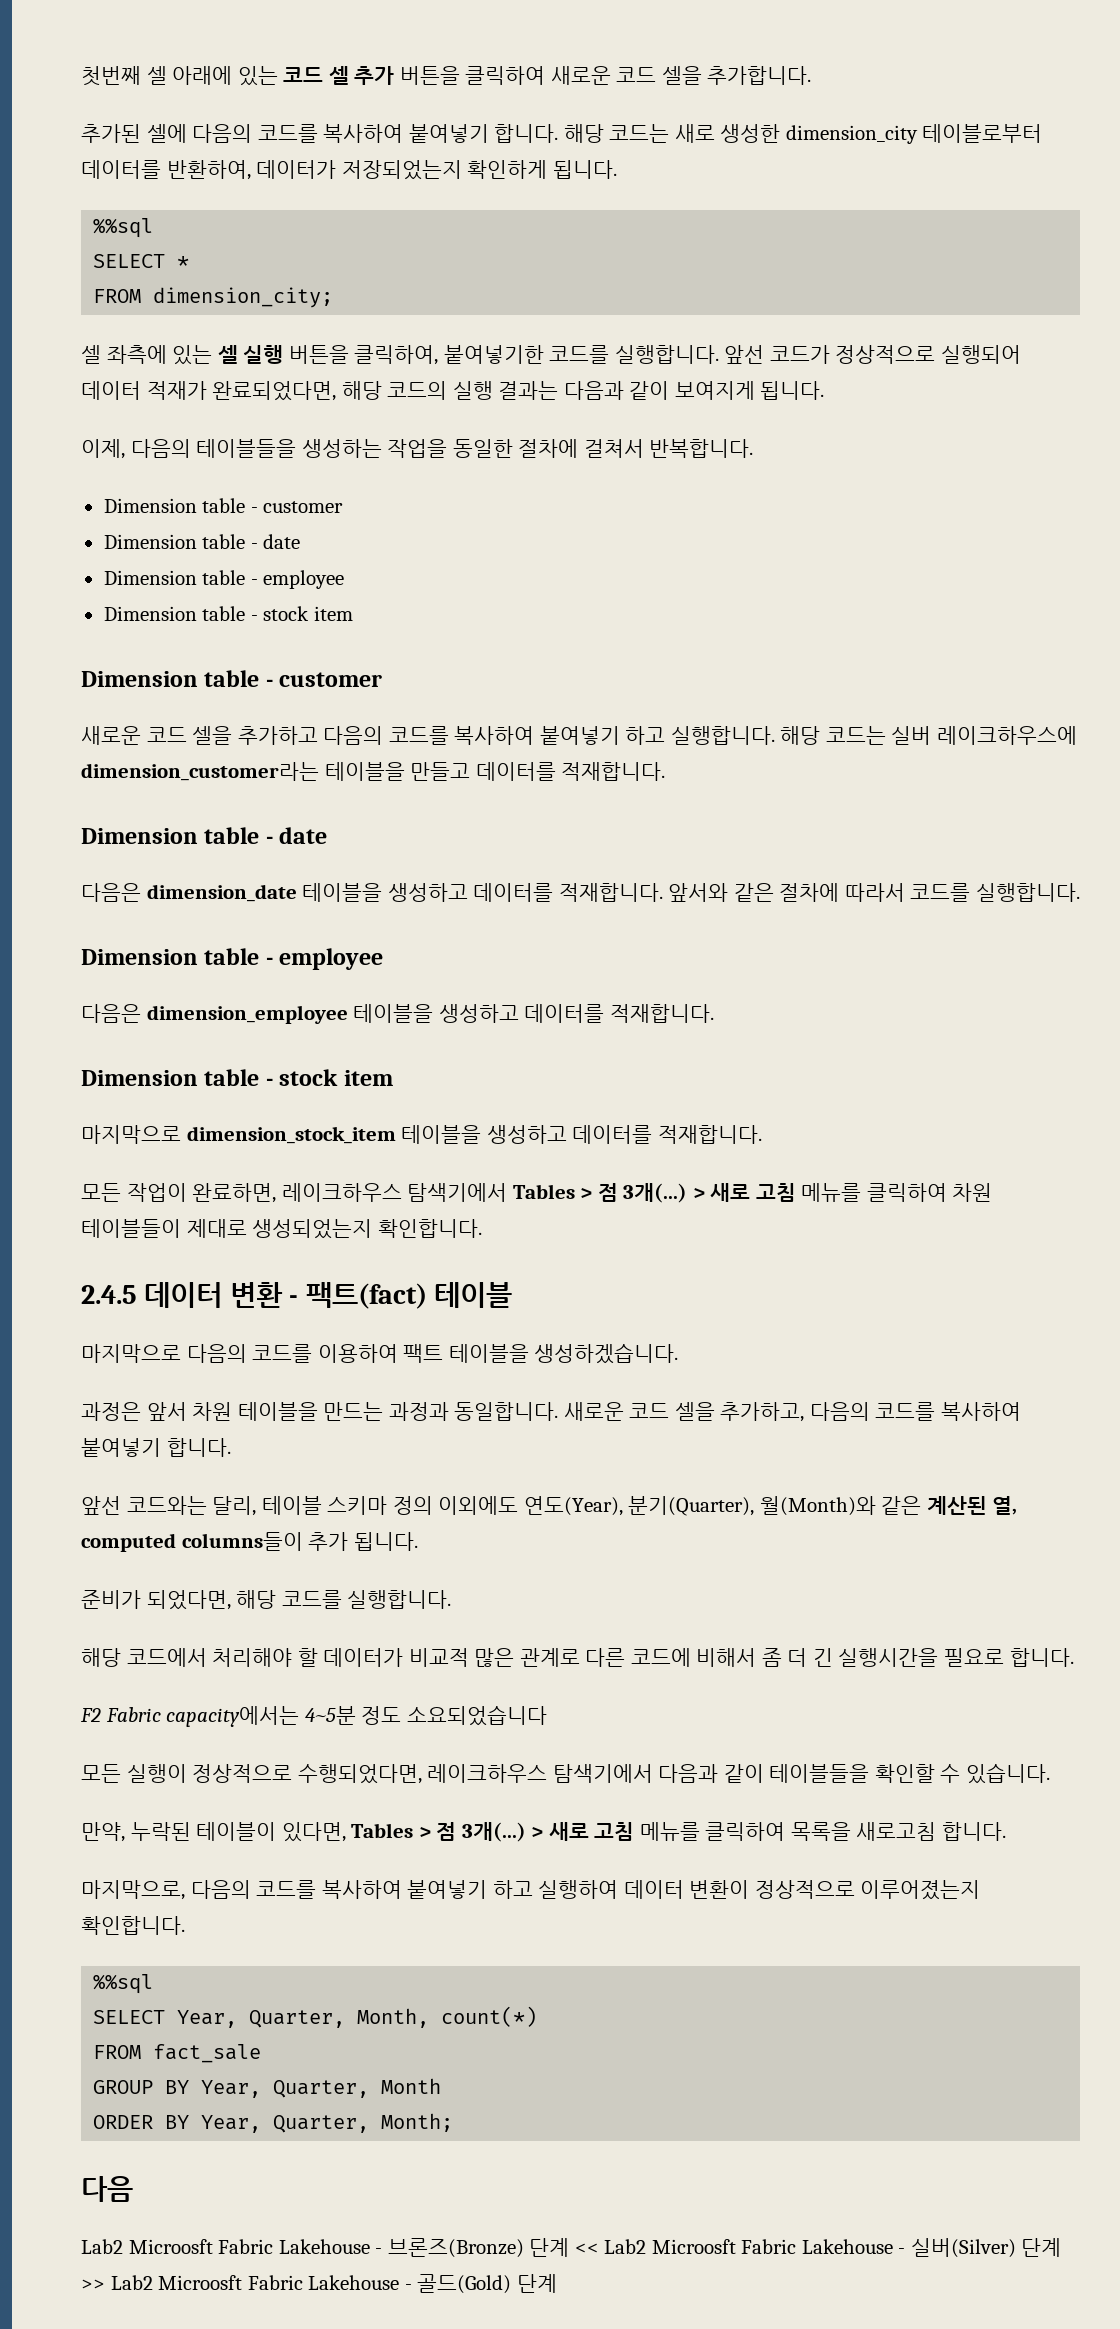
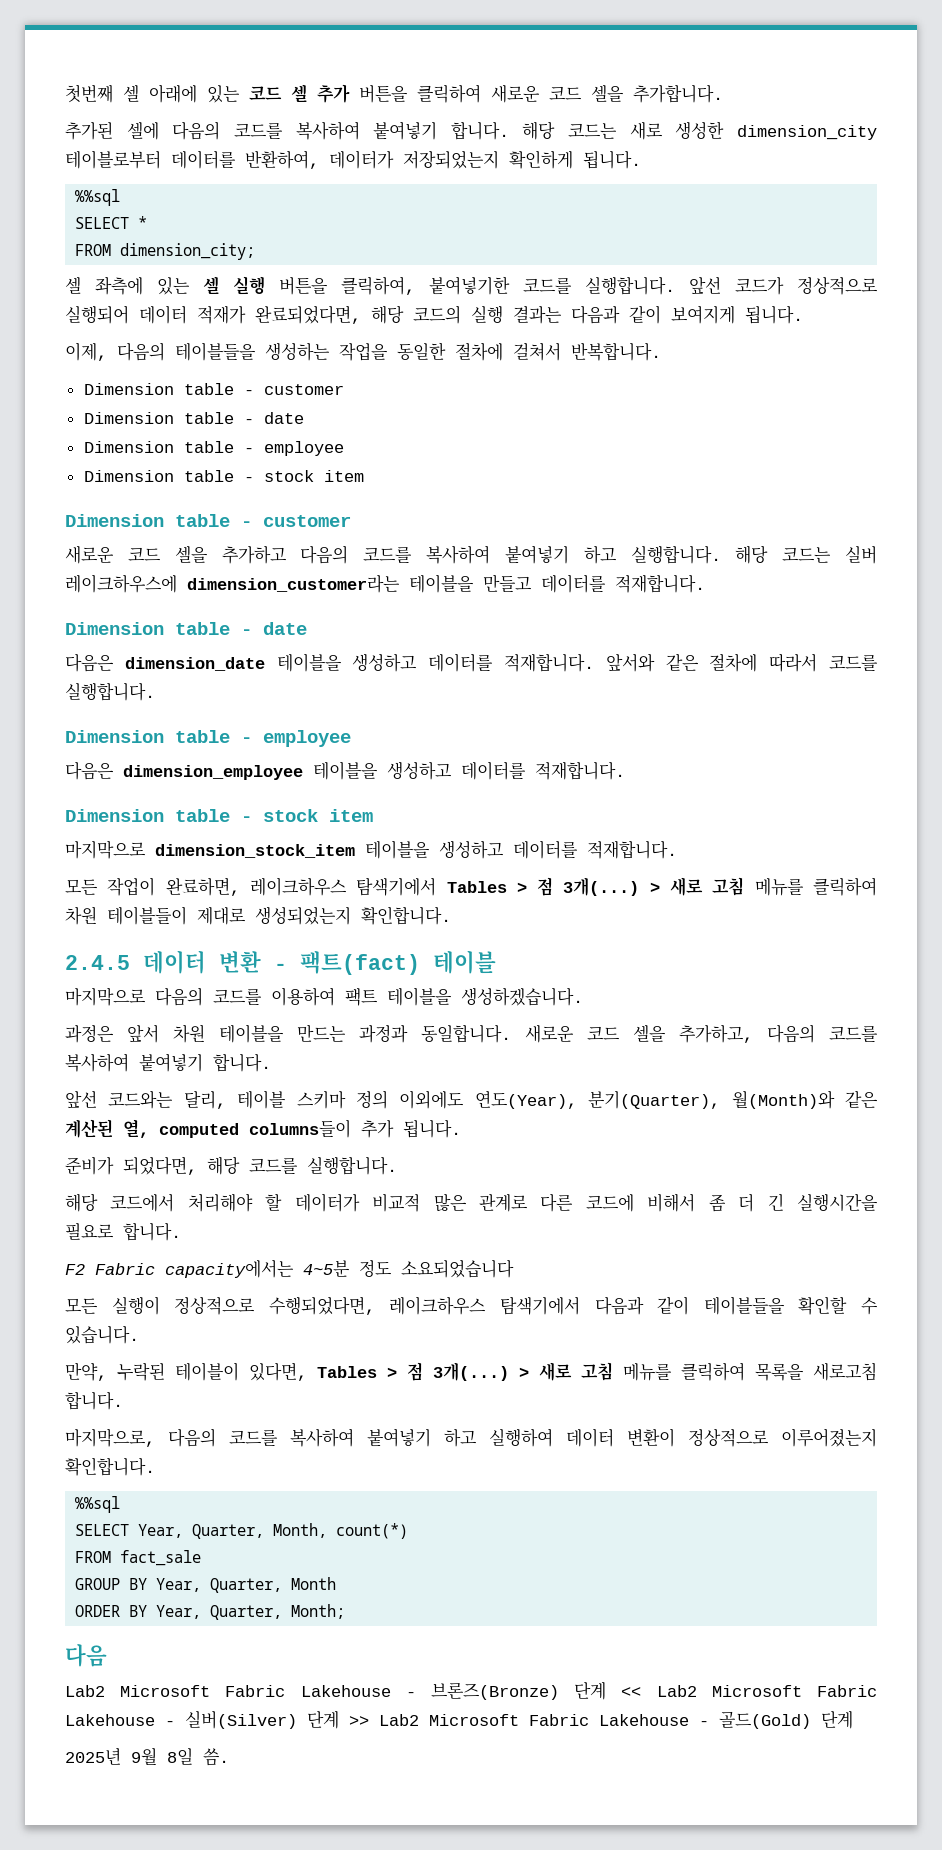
[128,2239,213,2254] Microosft -> [120,1685,211,1697] Microsoft
[651,2239,736,2254] Microosft -> [711,1685,802,1697] Microsoft
[158,2275,243,2290] Microosft -> [429,1714,519,1726] Microsoft
(557, 2283) none -> [65,1748,229,1766] // 2025년 9월 8일 씀.

